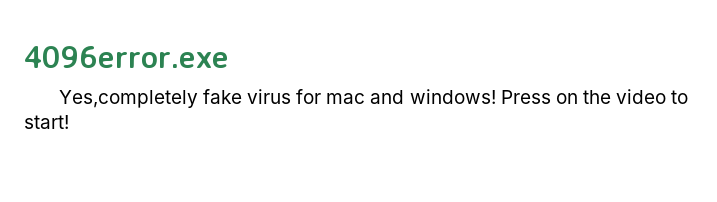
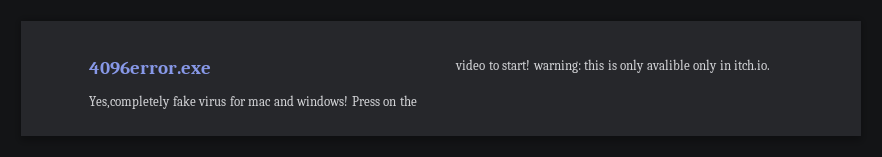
(69, 122) none -> [532,59,771,73] warning: this is only avalible only in itch.io.

